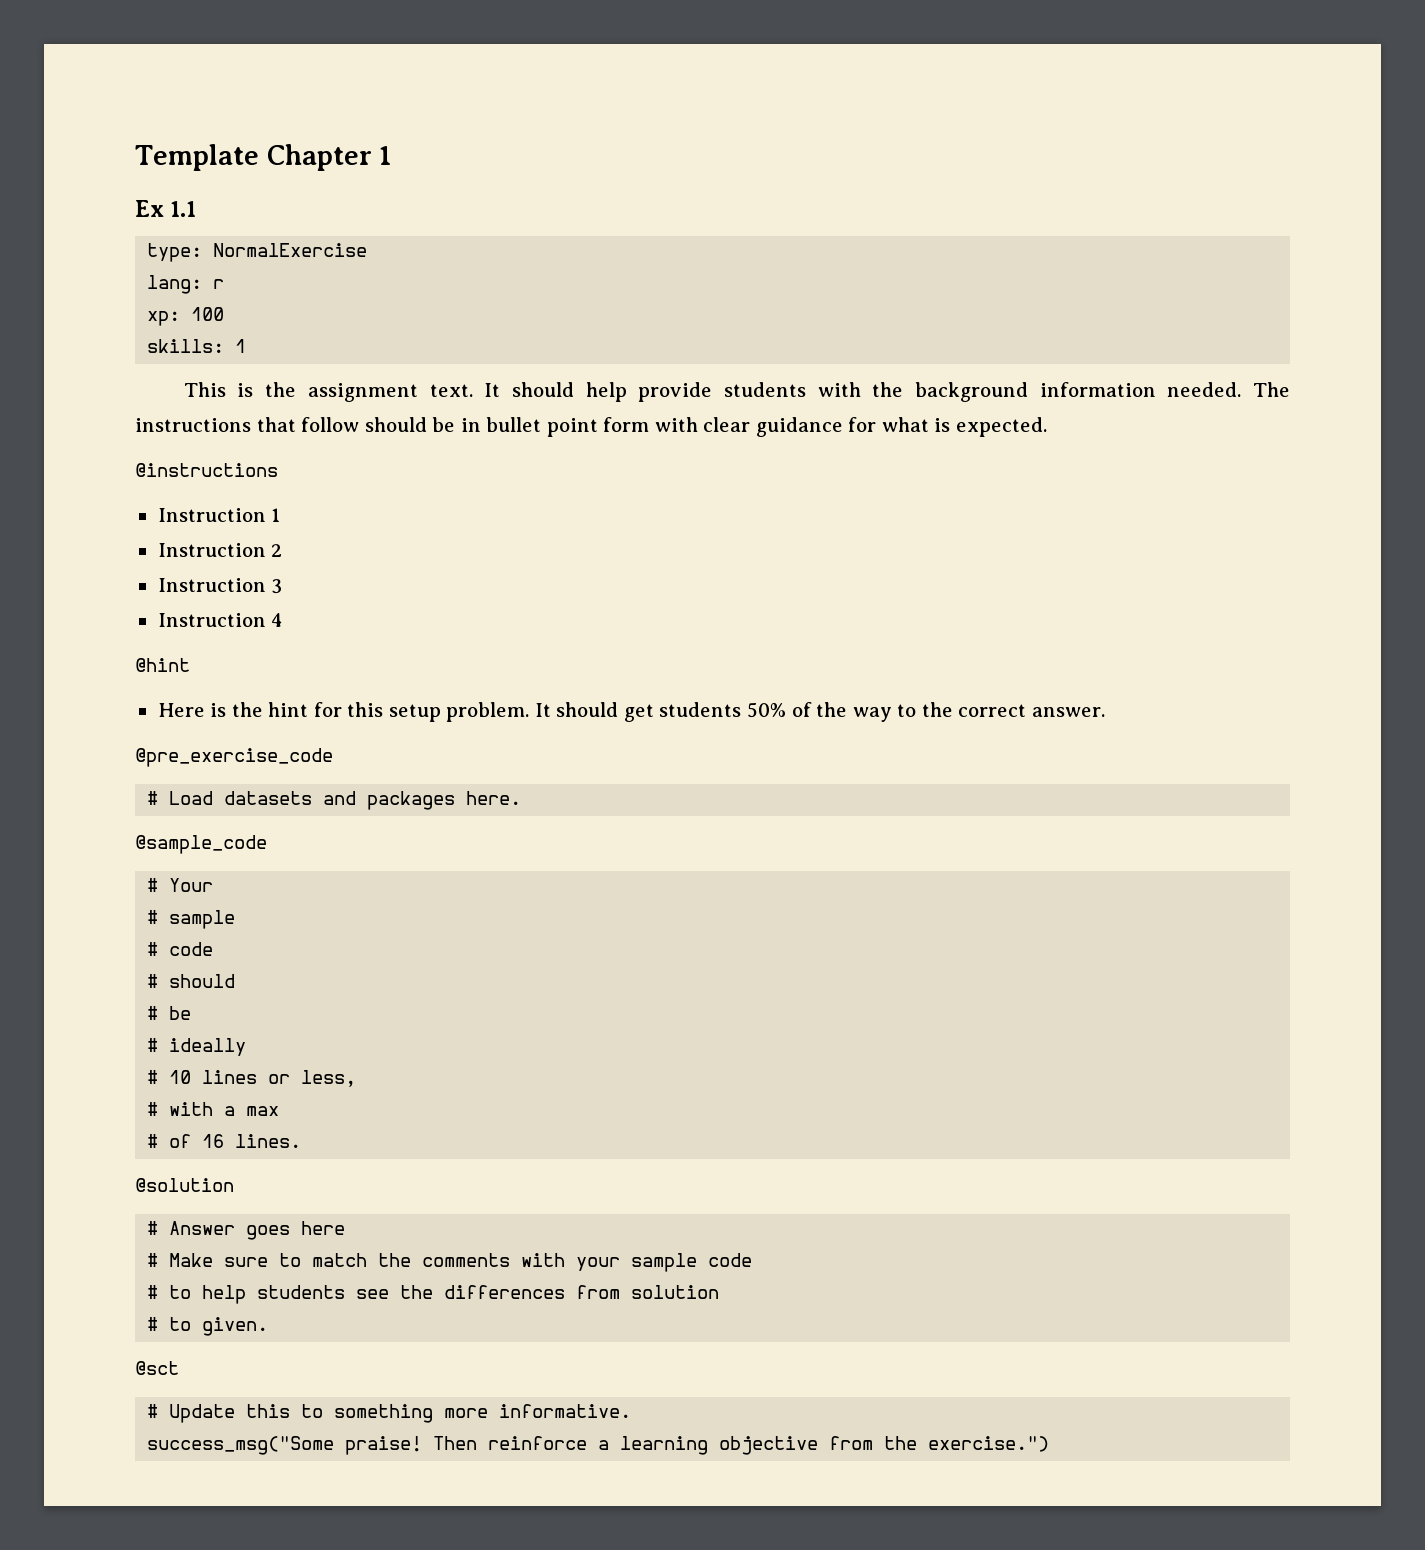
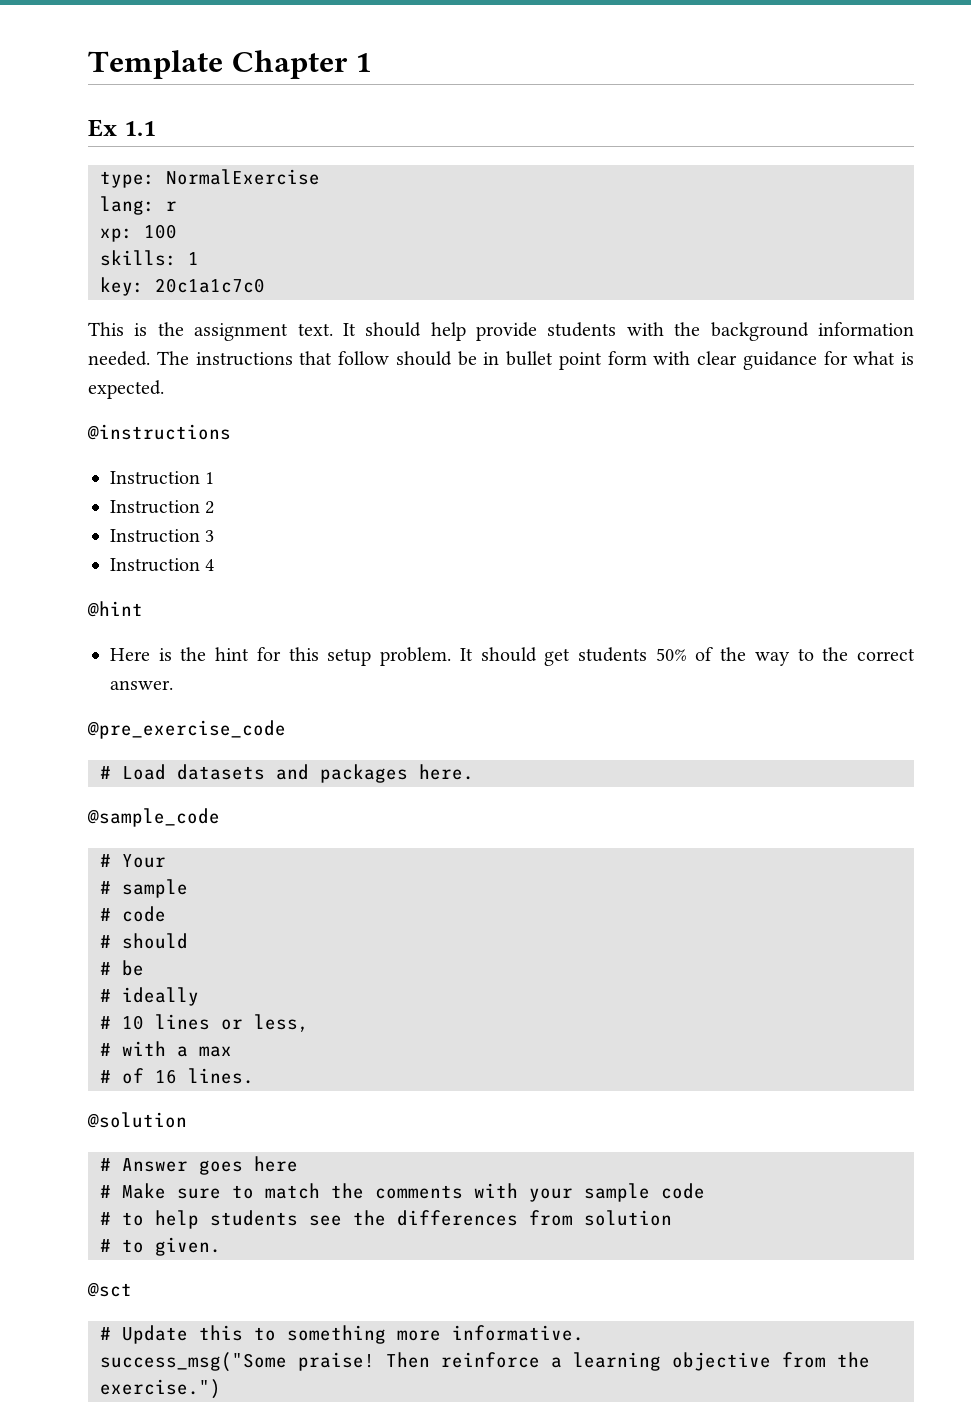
(247, 346) none -> [100,277,265,296] // key: 20c1a1c7c0

